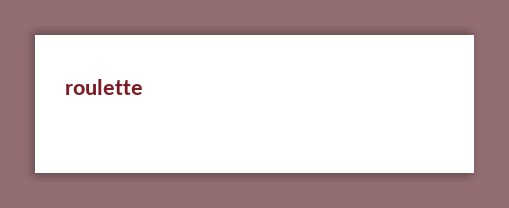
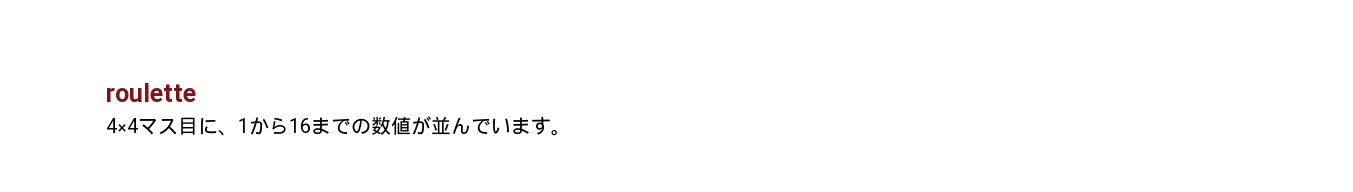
(143, 87) none -> [106,116,571,136] // 4×4マス目に、1から16までの数値が並んでいます。

